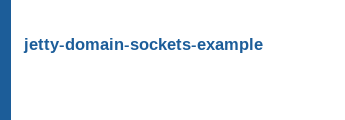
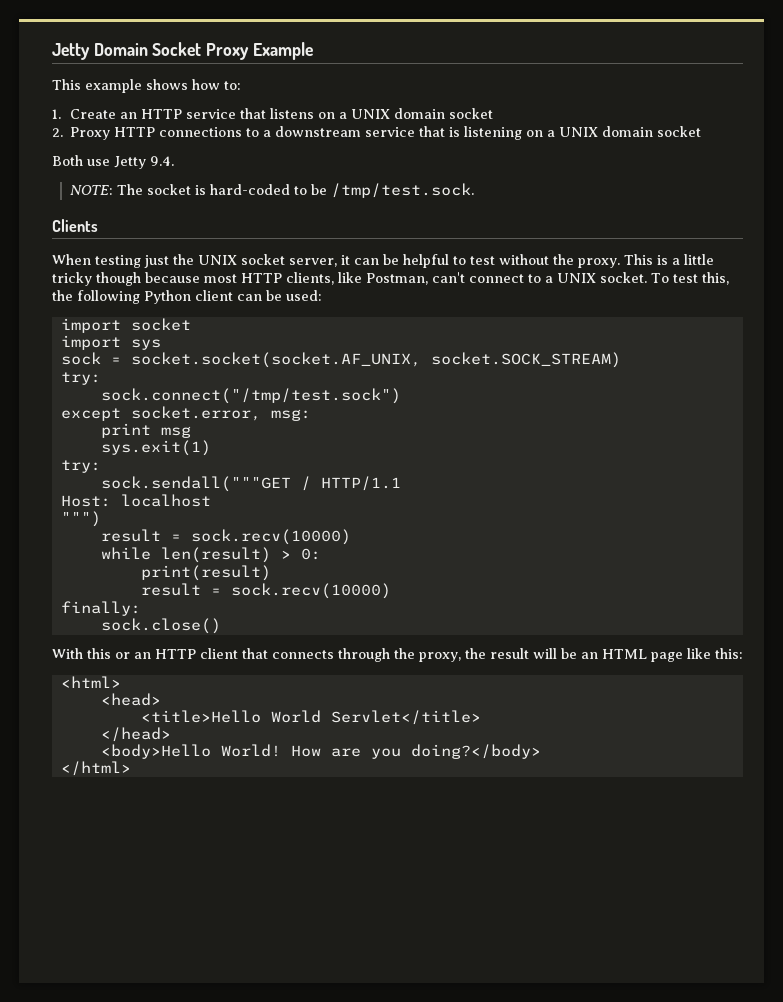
[23,38,263,53] jetty-domain-sockets-example -> [52,42,313,60] [52,79,241,93] [52,108,494,119] [52,126,702,140] [52,155,174,169] [70,183,475,198] [52,219,98,232] [52,254,714,268] [52,272,729,286] [52,290,322,304] [60,318,191,333] [60,335,161,350] [60,352,621,368] [60,372,101,385] [100,388,401,404] [60,406,311,421] [100,423,191,438] [100,440,211,456] [60,460,101,473] [100,476,401,492] [60,494,211,507] [60,511,101,527] [100,529,351,545] [100,547,321,563] [140,565,271,581] [140,583,391,599] [60,601,141,616] [100,618,221,634] [52,648,743,662] [60,676,121,688] [100,693,161,706] [140,710,481,725] [100,727,171,742] [100,744,541,759] [60,761,131,776] Jetty Domain Socket Proxy Example // This example shows how to: // 1. Create an HTTP service that listens on a UNIX domain socket // 2. Proxy HTTP connections to a downstream service that is listening on a UNIX domain socket // Both use Jetty 9.4. // NOTE: The socket is hard-coded to be /tmp/test.sock. // Clients // When testing just the UNIX socket server, it can be helpful to test without the proxy. This is a little tricky though because most HTTP clients, like Postman, can't connect to a UNIX socket. To test this, the following Python client can be used: // import socket // import sys // sock = socket.socket(socket.AF_UNIX, socket.SOCK_STREAM) // try: // sock.connect("/tmp/test.sock") // except socket.error, msg: // print msg // sys.exit(1) // try: // sock.sendall("""GET / HTTP/1.1 // Host: localhost // """) // result = sock.recv(10000) // while len(result) > 0: // print(result) // result = sock.recv(10000) // finally: // sock.close() // With this or an HTTP client that connects through the proxy, the result will be an HTML page like this: // <html> // <head> // <title>Hello World Servlet</title> // </head> // <body>Hello World! How are you doing?</body> // </html>

